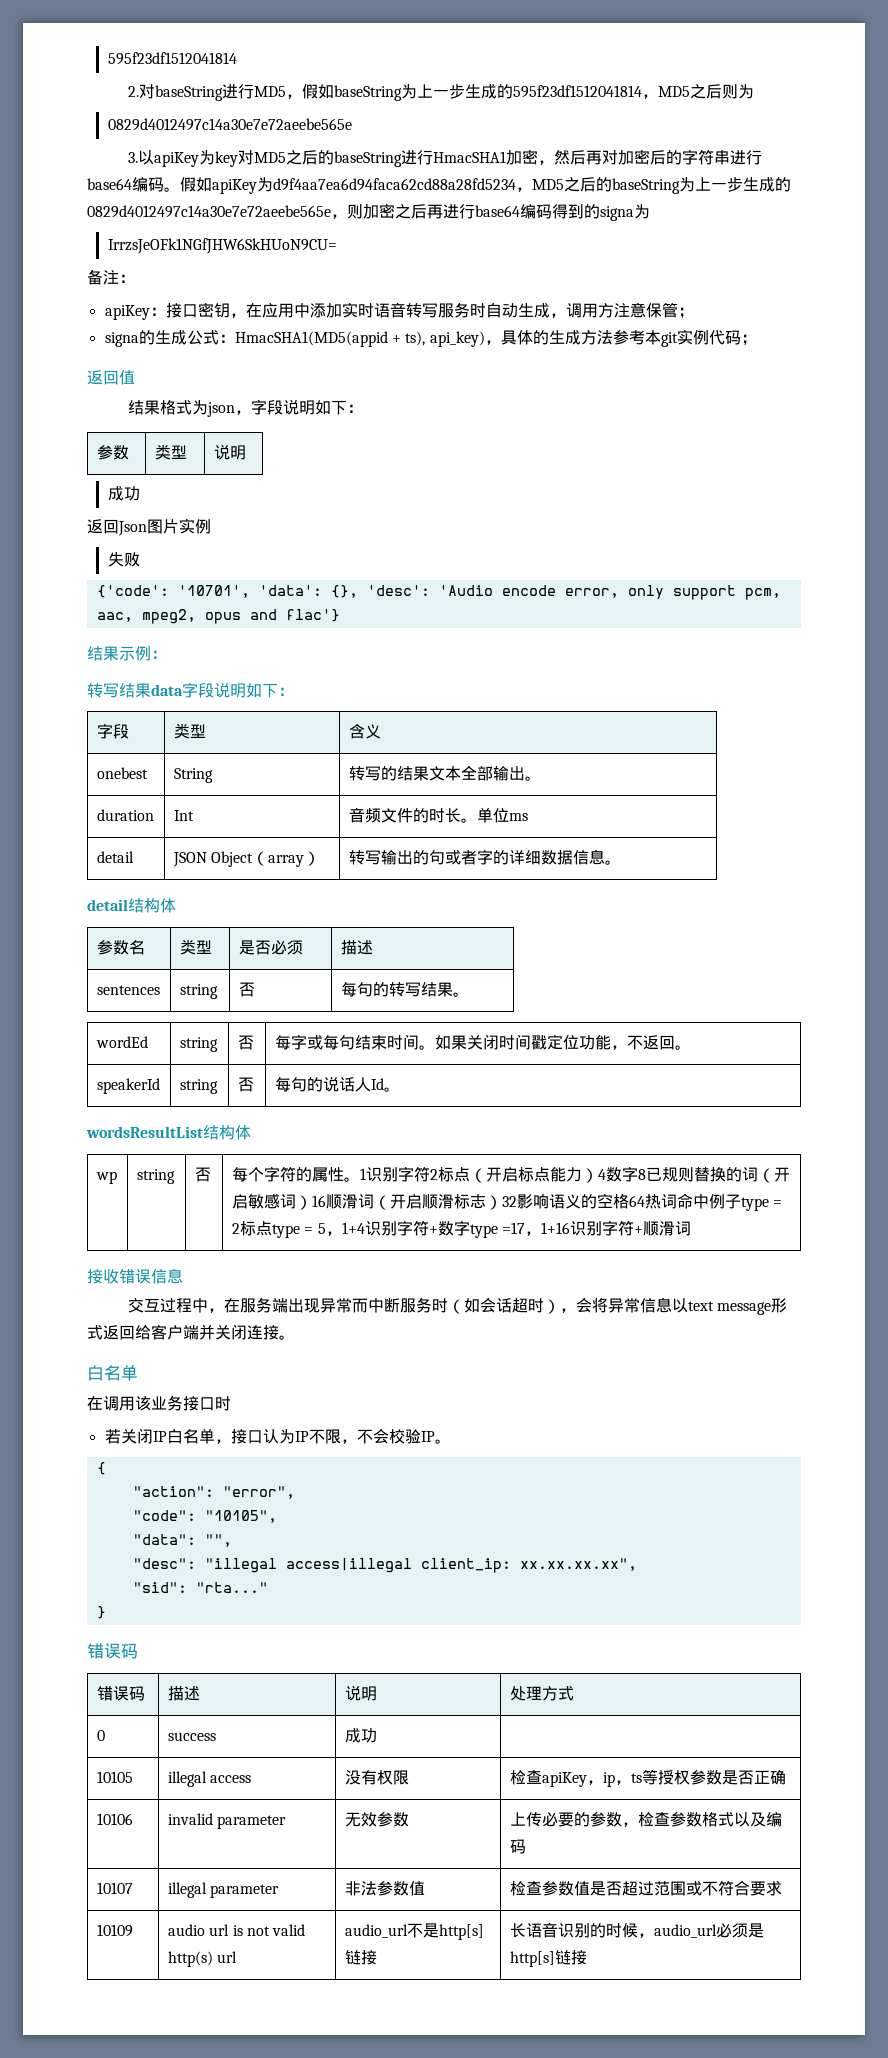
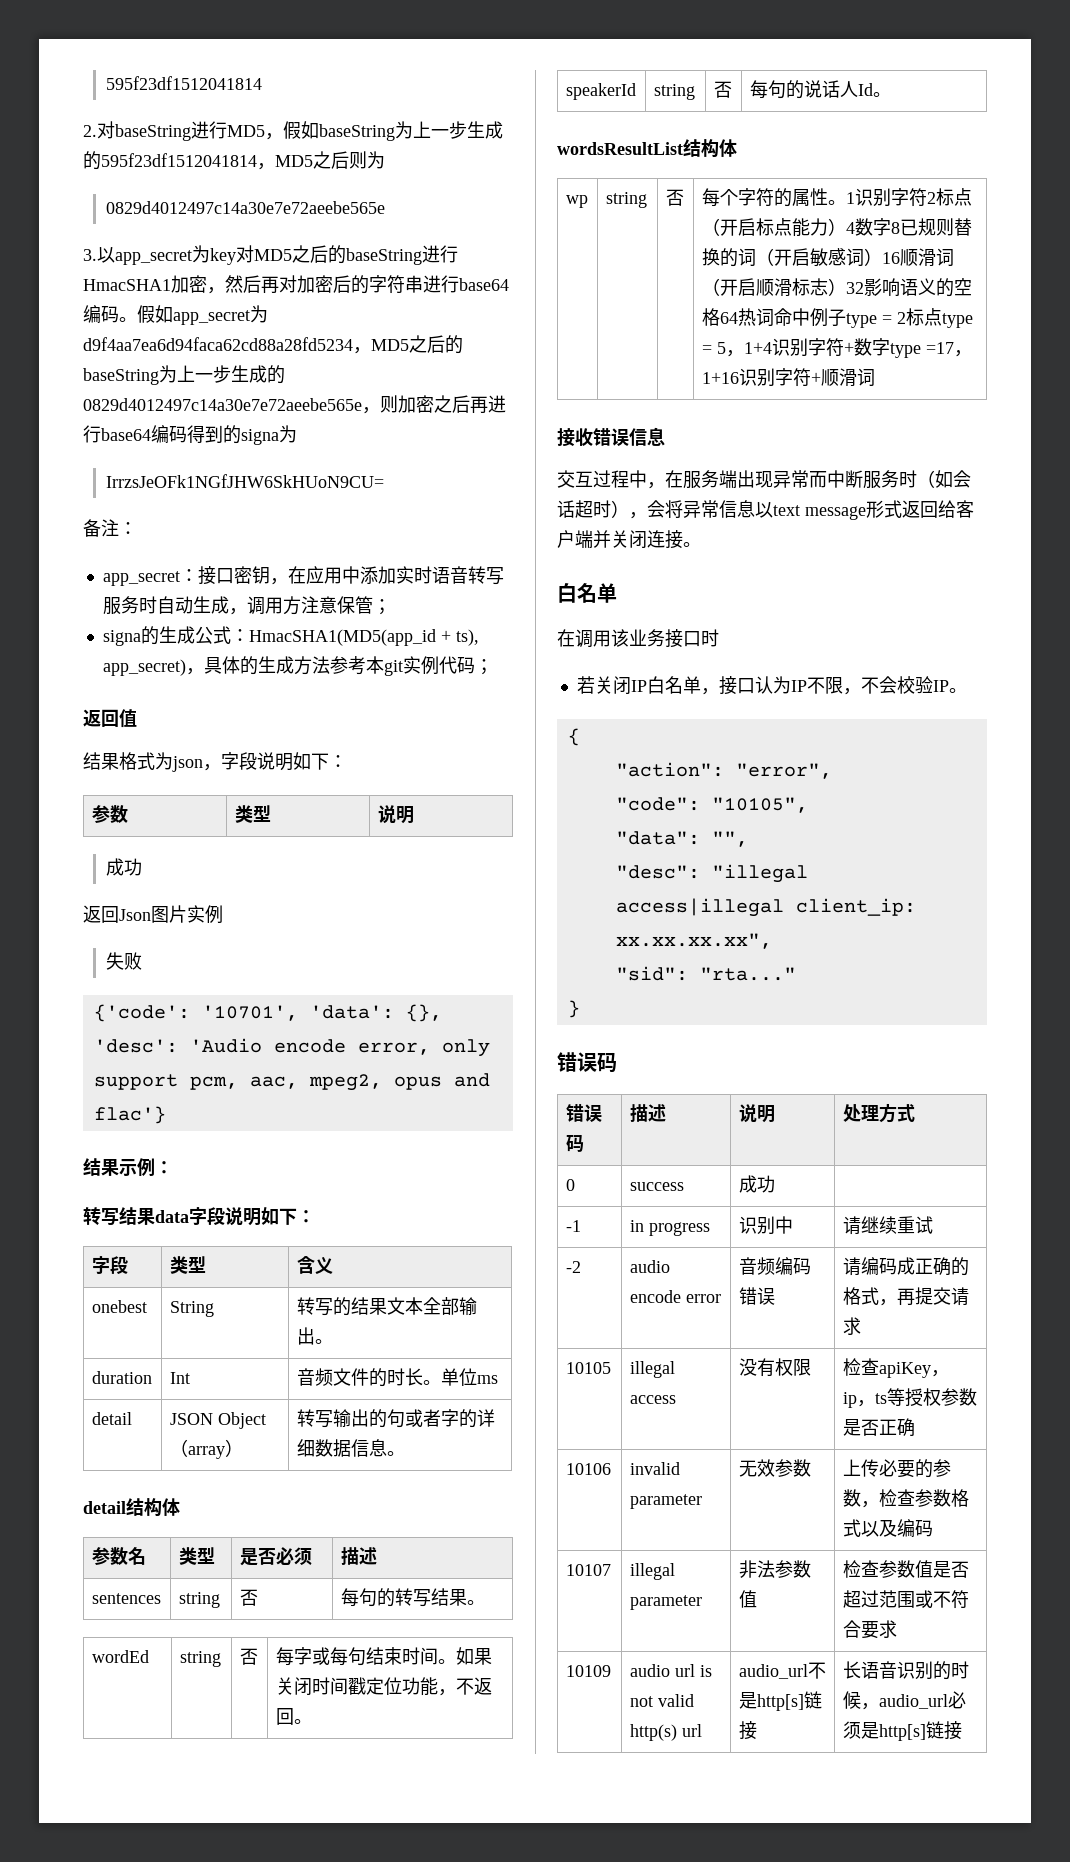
[153,152,199,167] apiKey -> [115,250,192,265] app_secret
[212,179,257,194] apiKey -> [173,310,250,325] app_secret
[104,305,150,320] apiKey -> [102,571,180,586] app_secret
[234,331,388,347] HmacSHA1(MD5(appid -> [248,629,436,646] HmacSHA1(MD5(app_id
[429,331,485,347] api_key) -> [102,659,186,676] app_secret)
(377, 1735) none -> [565,1220,581,1232] [629,1220,710,1236] [738,1216,793,1235] [842,1216,933,1235] [565,1261,581,1273] [629,1260,670,1273] [629,1290,721,1303] [738,1257,811,1275] [738,1287,775,1305] [842,1257,969,1276] [842,1287,969,1306] [842,1317,861,1335] // -1 | in progress | 识别中 | 请继续重试 // -2 | audio encode error | 音频编码错误 | 请编码成正确的格式，再提交请求

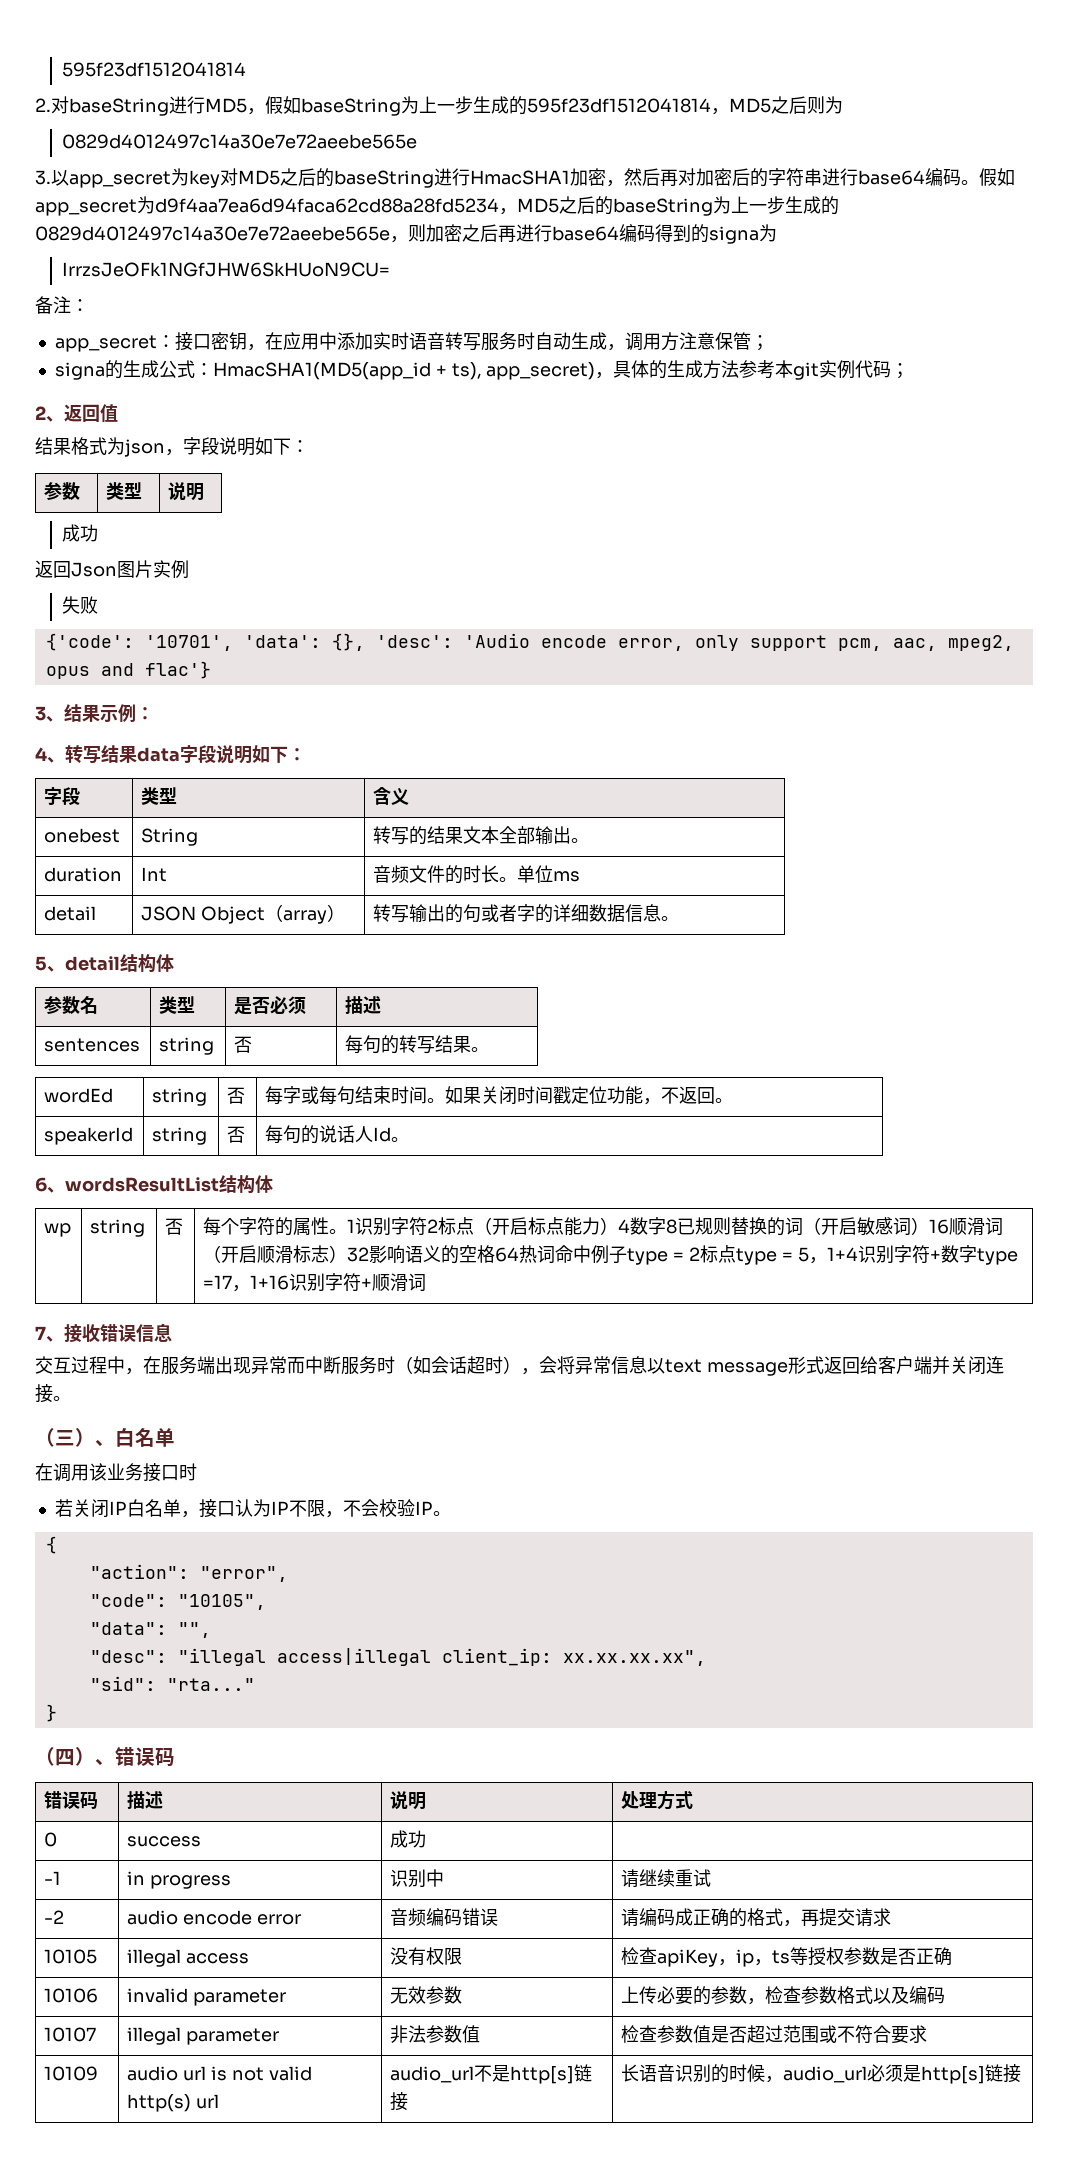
(493, 667) none -> [35,406,64,422] 2、
(166, 1115) none -> [35,706,64,722] 3、
(173, 1167) none -> [35,747,65,763] 4、
(405, 1453) none -> [35,956,65,972] 5、
(891, 94) none -> [35,1177,65,1193] 6、
(875, 377) none -> [35,1326,64,1342] 7、
(701, 544) none -> [35,1428,115,1447] （三）、
(580, 1009) none -> [35,1747,115,1766] （四）、

